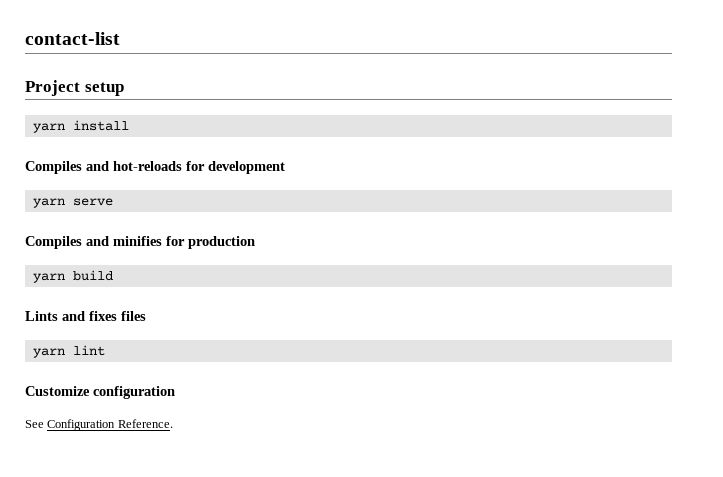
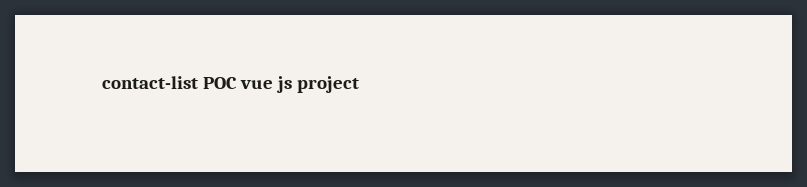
[25,80,124,96] [32,120,129,133] [25,161,285,174] [32,198,113,208] [25,236,255,249] [32,270,113,283] [25,311,146,321] [32,345,105,358] [25,386,175,399] [25,419,173,431] // Project setup // yarn install // Compiles and hot-reloads for development // yarn serve // Compiles and minifies for production // yarn build // Lints and fixes files // yarn lint // Customize configuration // See Configuration Reference. -> [202,76,359,93] POC vue js project

